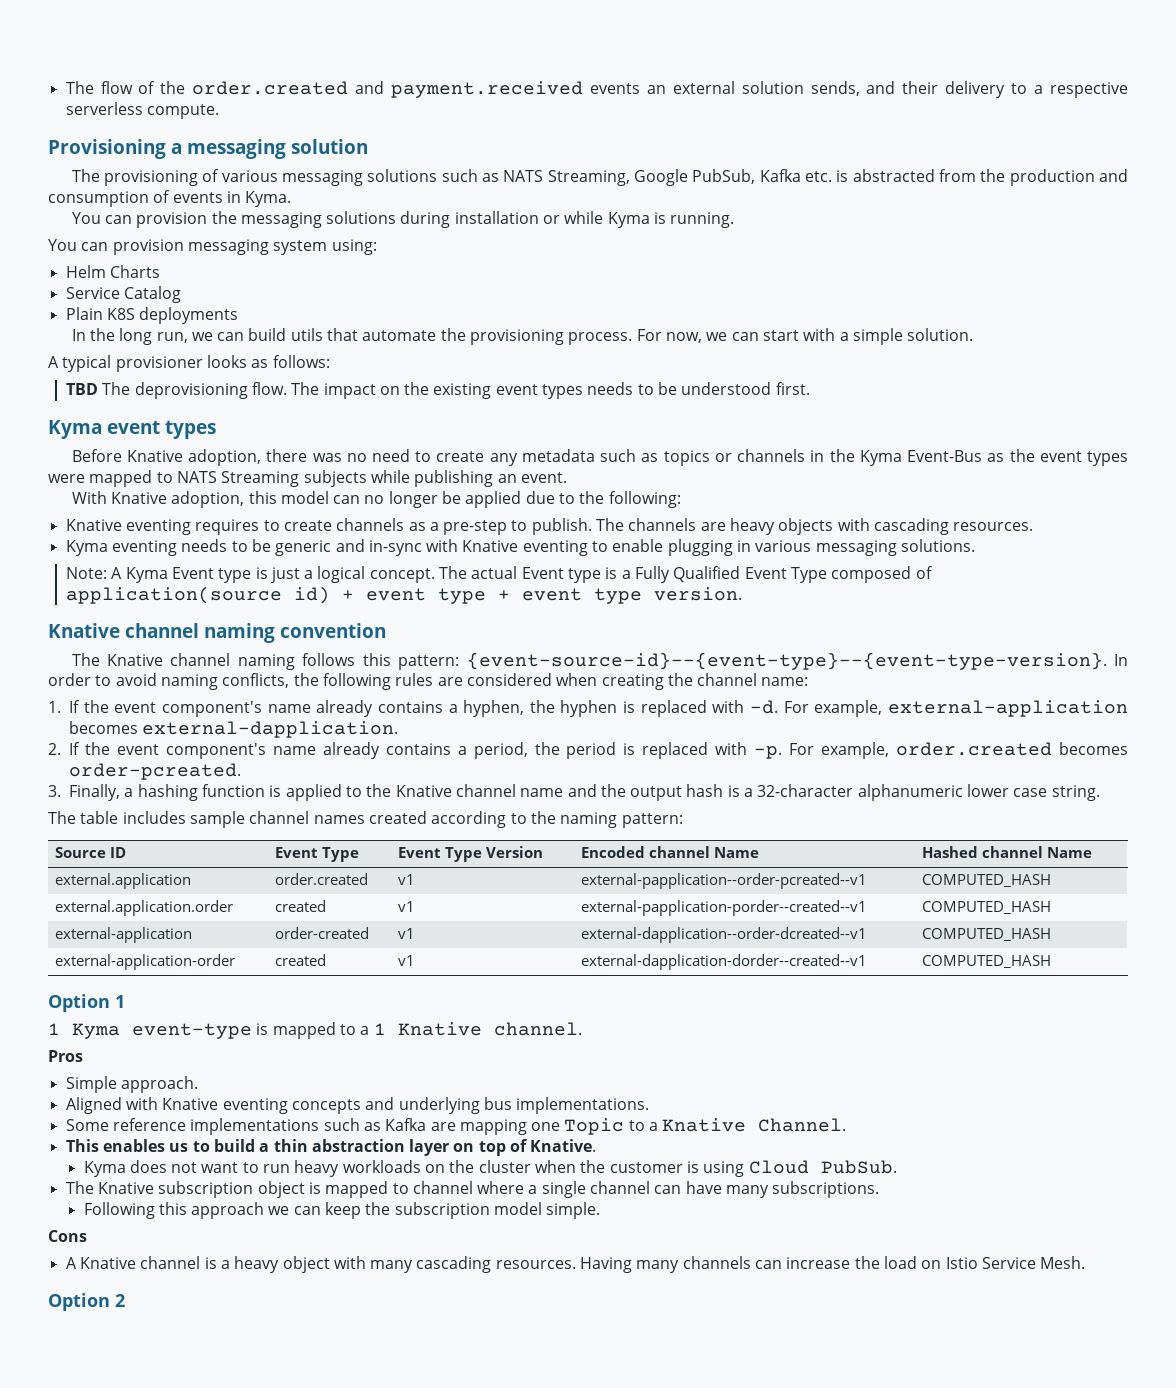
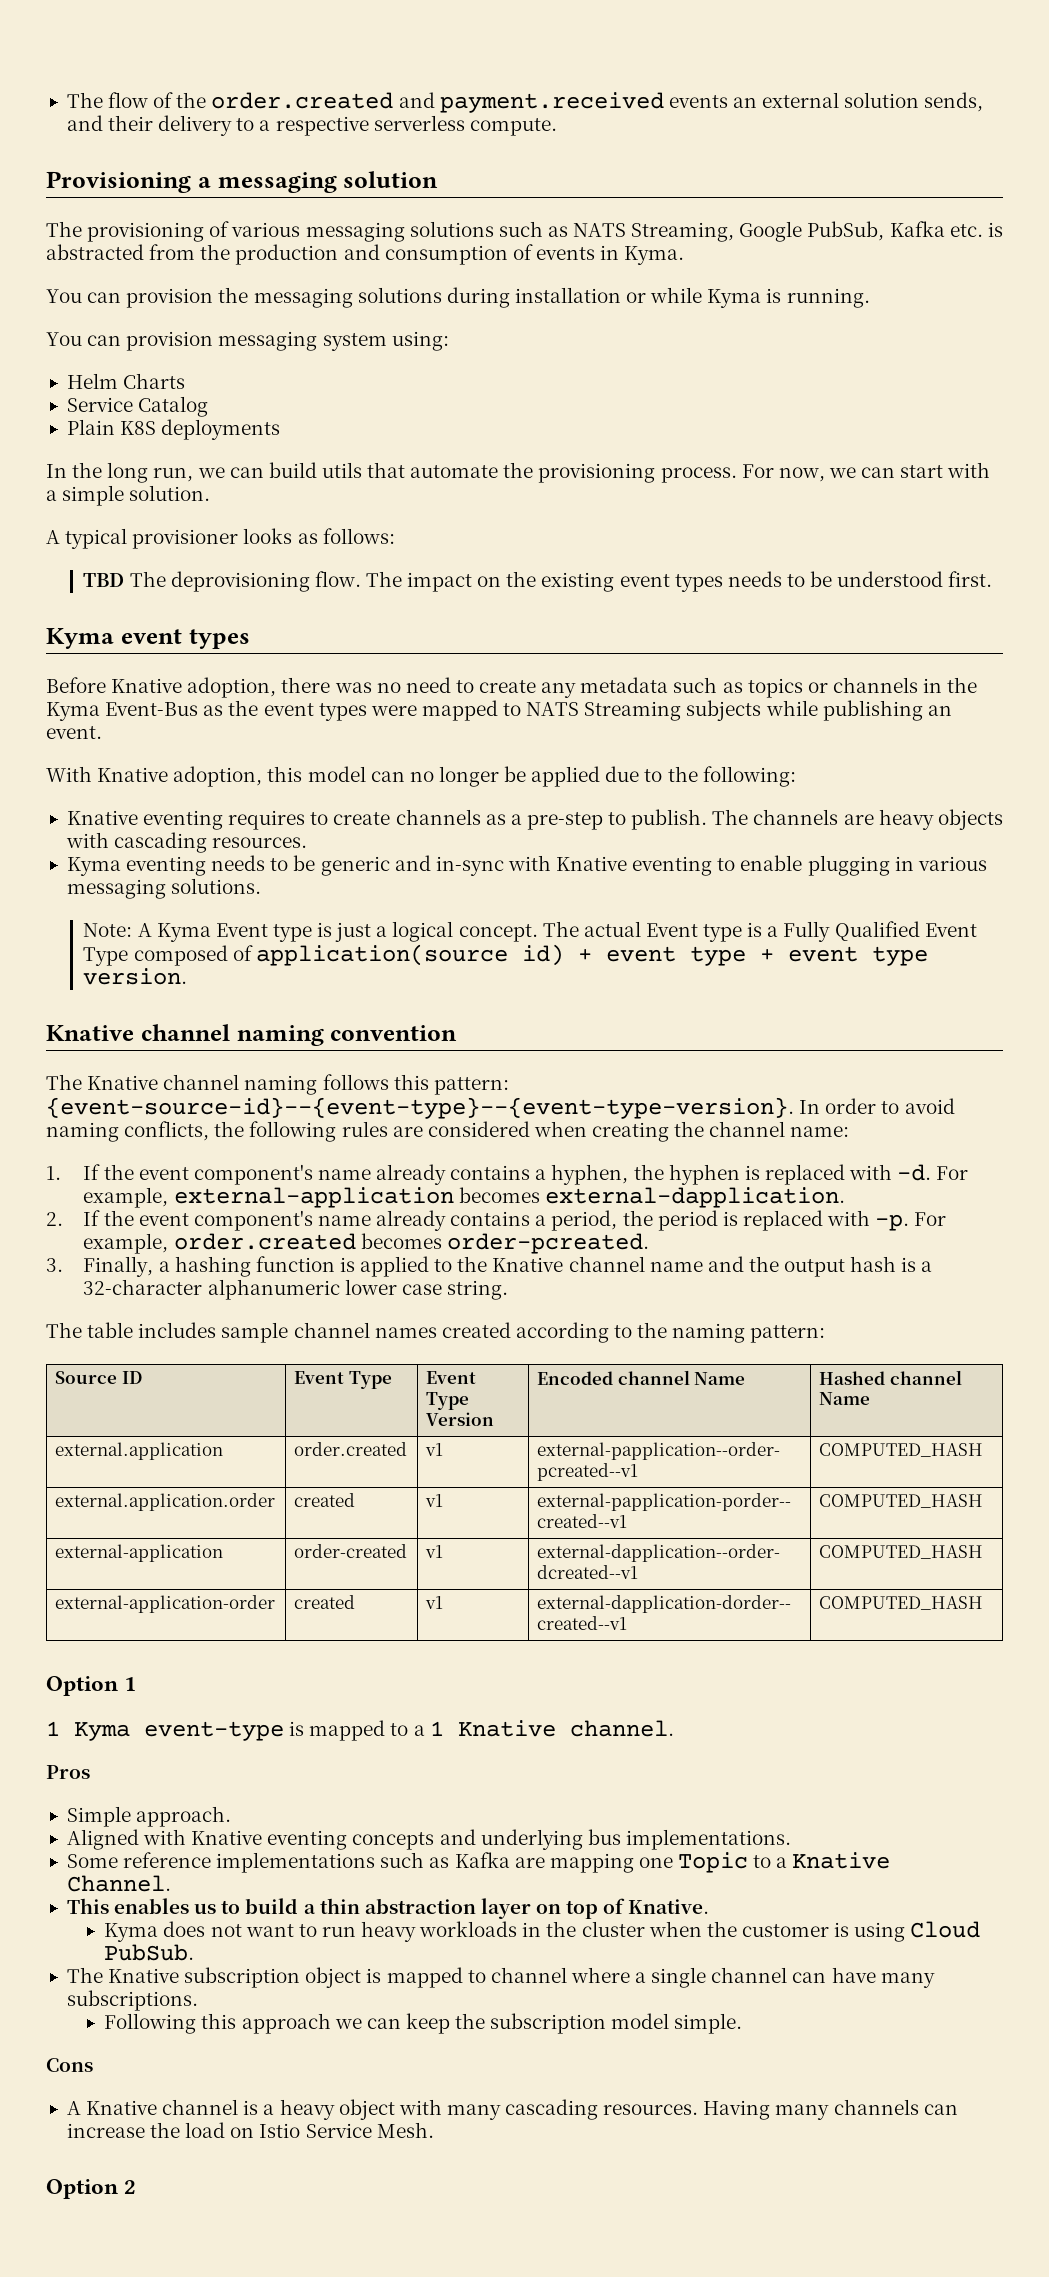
[425,1164,446,1173] on -> [522,1922,542,1937] in

